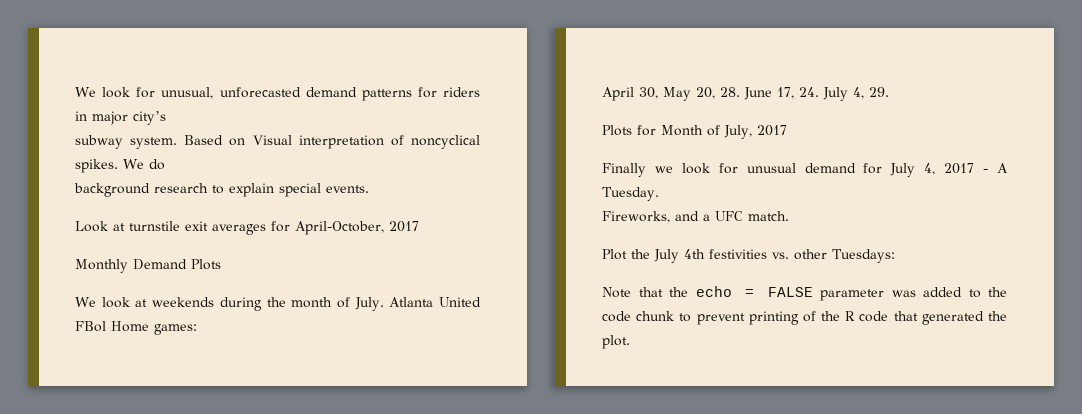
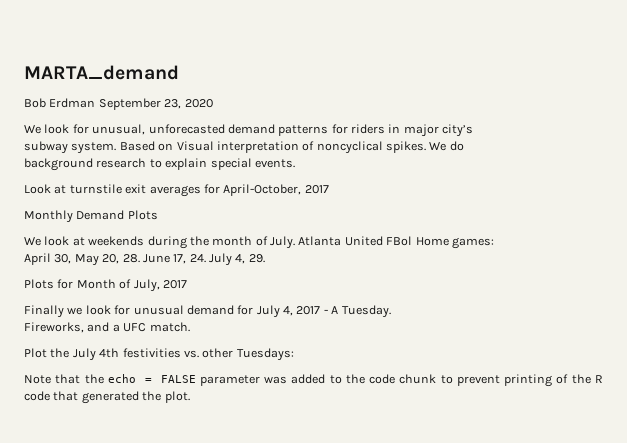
(75, 92) none -> [24,65,179,80] [24,98,213,110] MARTA_demand // Bob Erdman September 23, 2020 //

